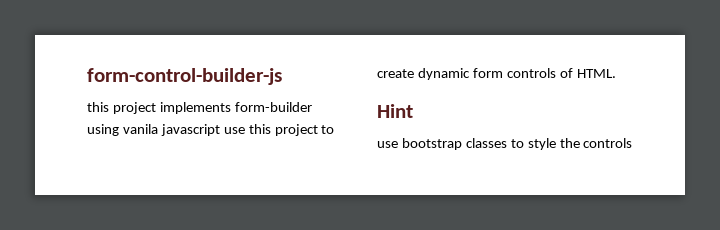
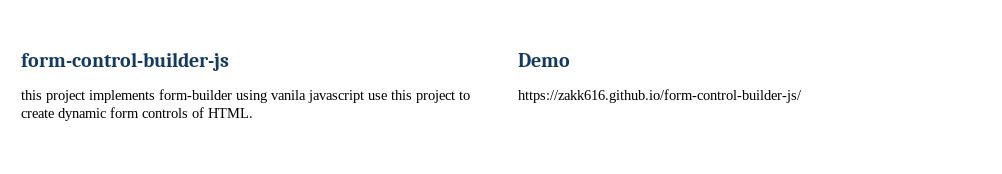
[377,104,413,118] [377,138,633,150] Hint // use bootstrap classes to style the controls -> [518,53,570,67] [518,89,802,103] Demo // https://zakk616.github.io/form-control-builder-js/

